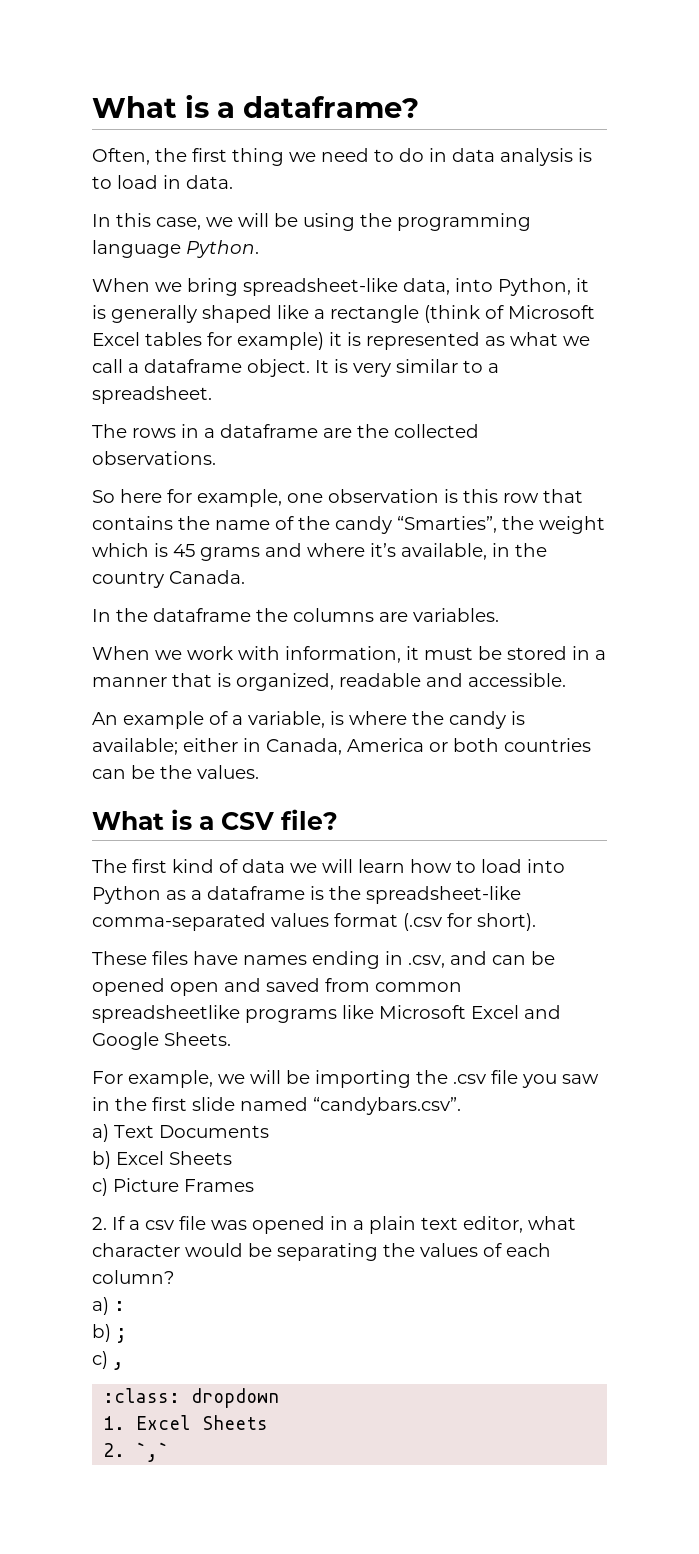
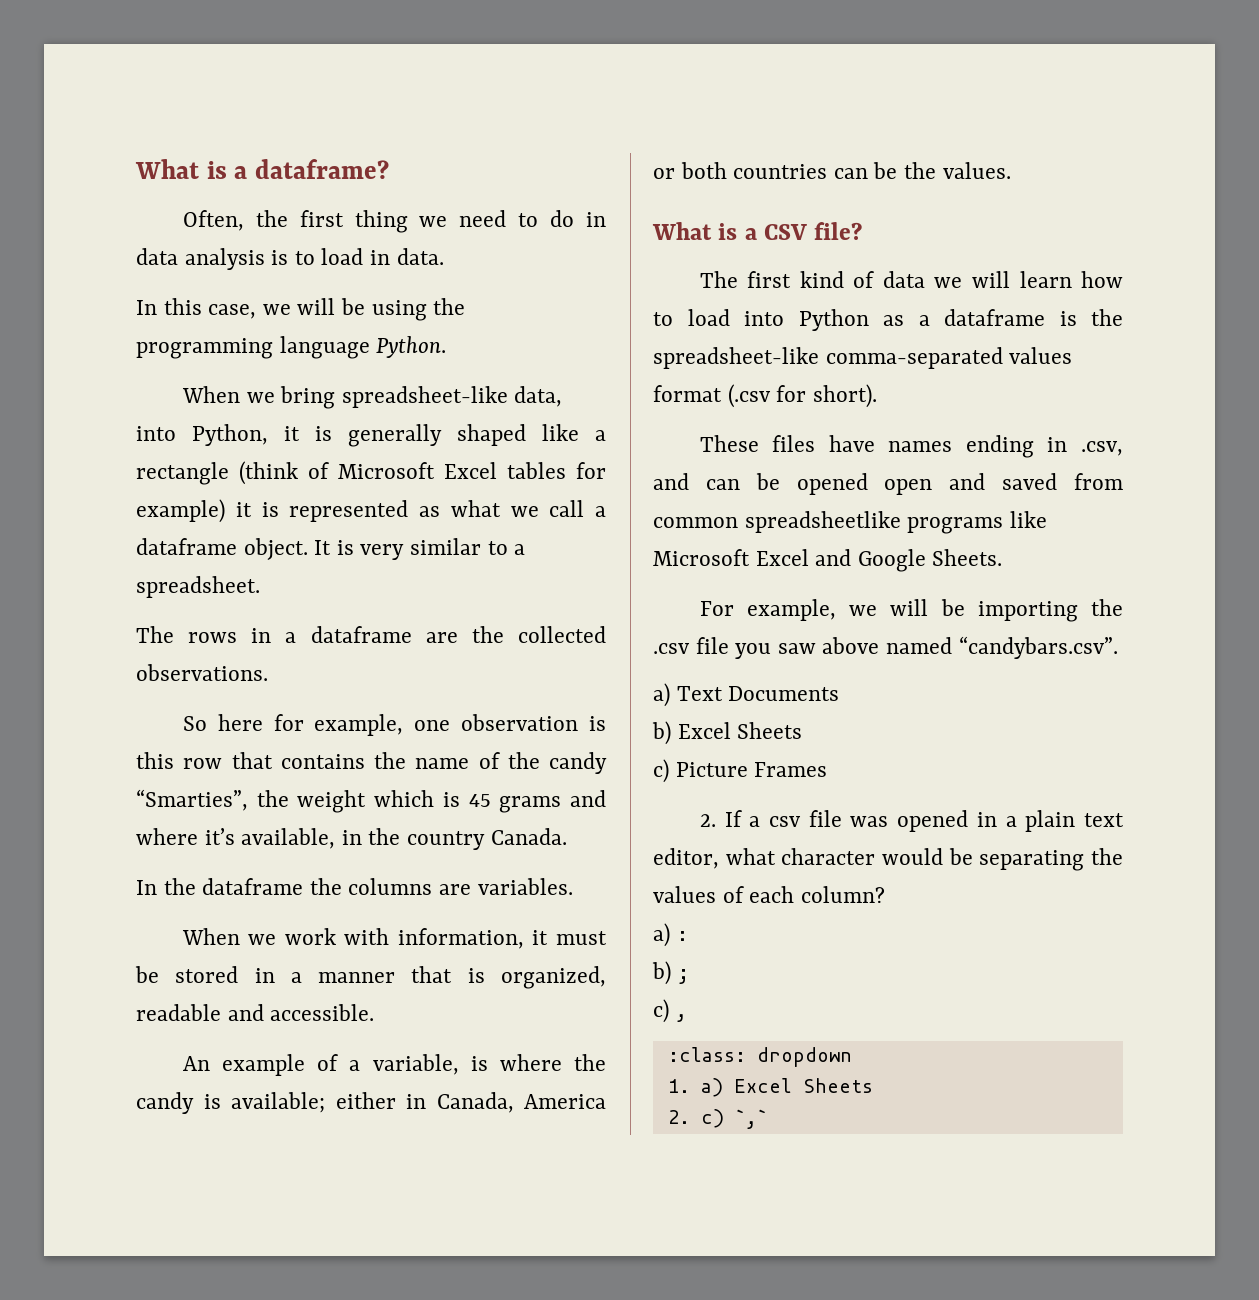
[92,1097,235,1111] in the first slide -> [822,637,880,654] above
(126, 1423) none -> [700,1078,723,1097] a)
(126, 1450) none -> [700,1109,724,1128] c)

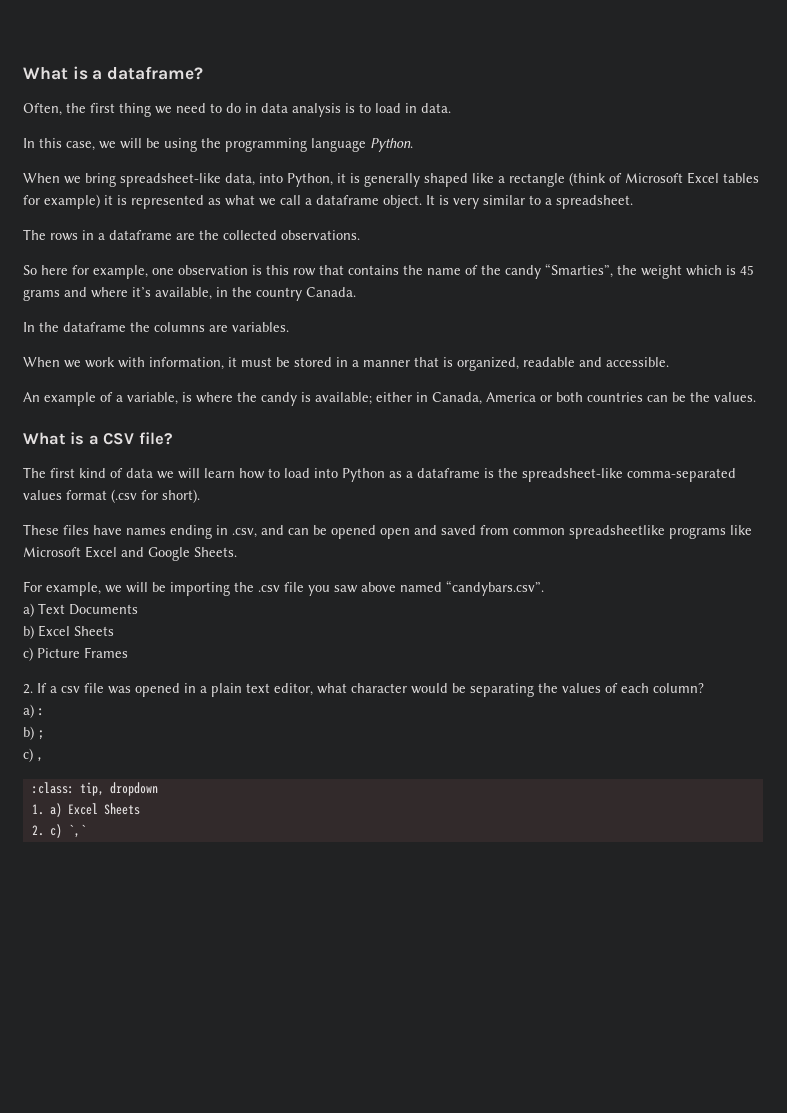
(746, 1054) none -> [79,782,104,796] tip,

